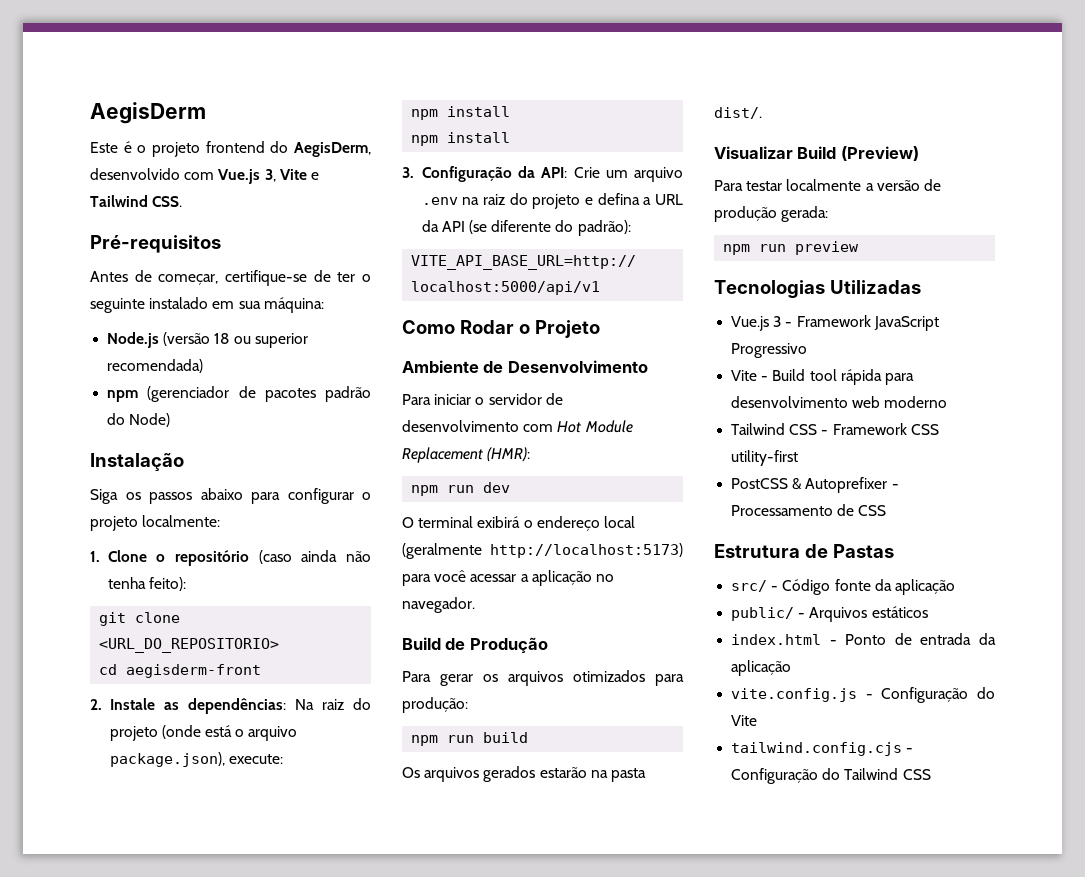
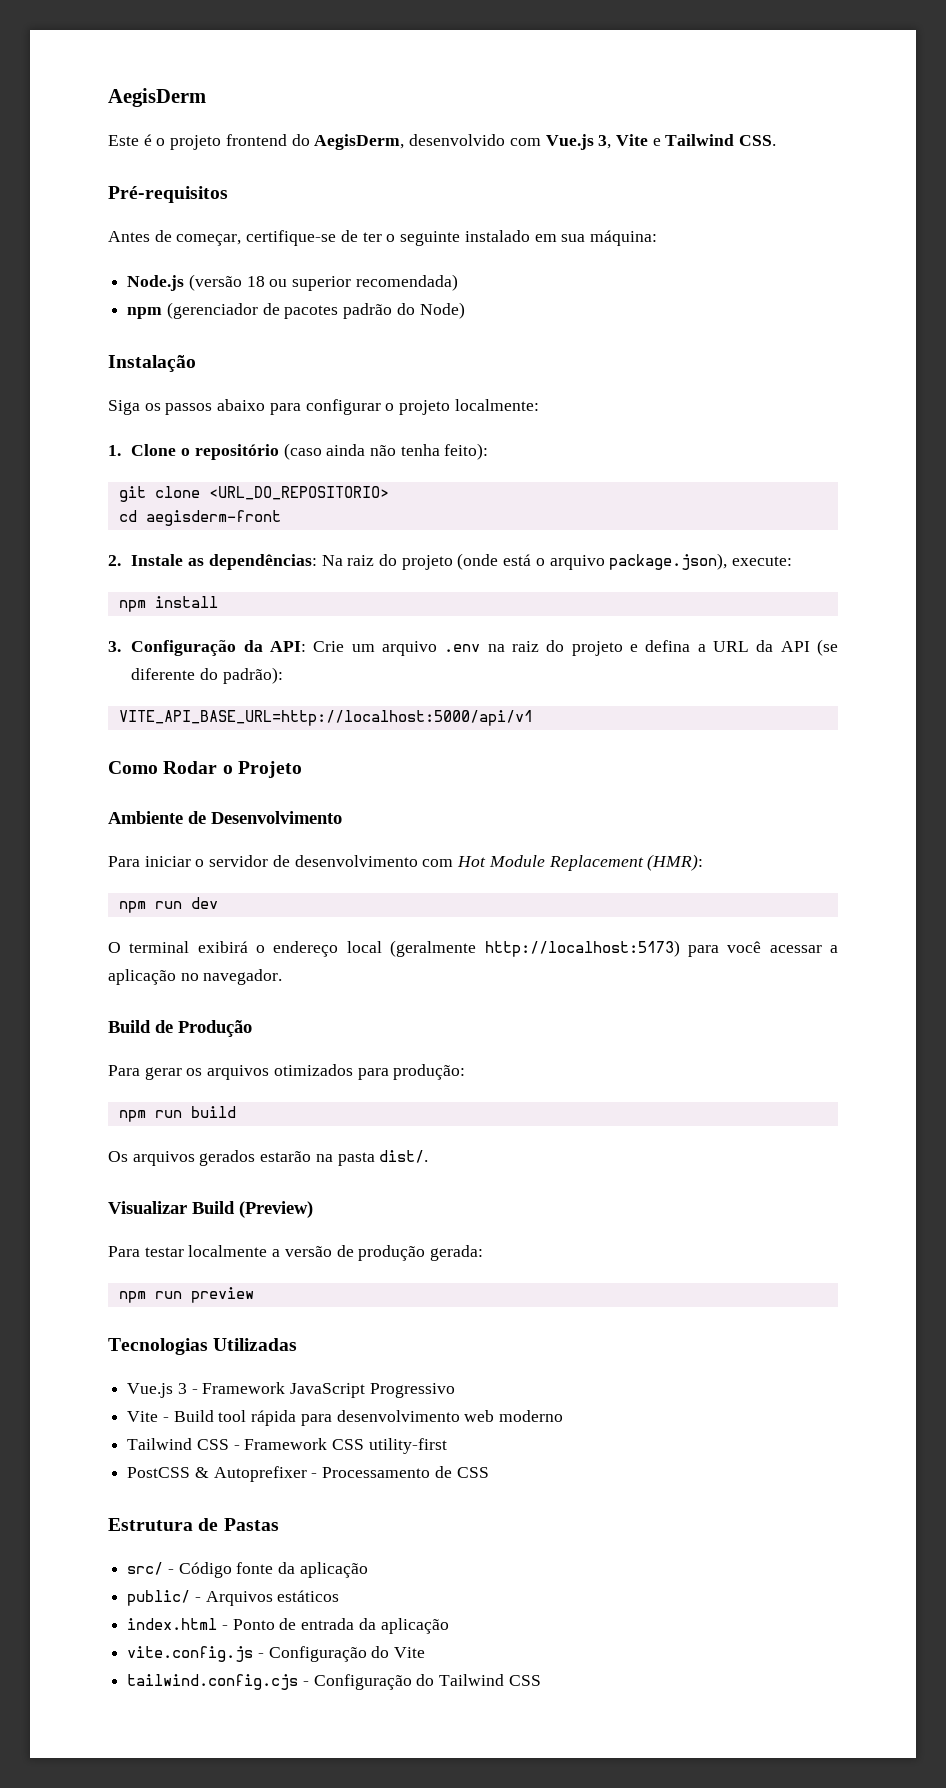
[411,132,511,146] // npm install -> (218, 602) none

